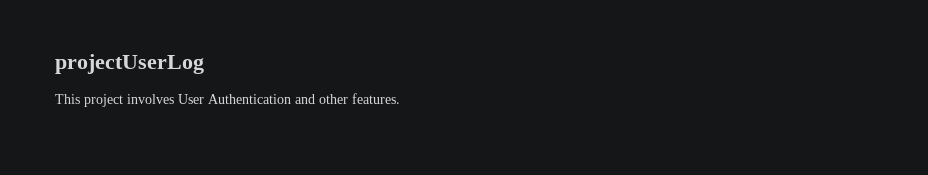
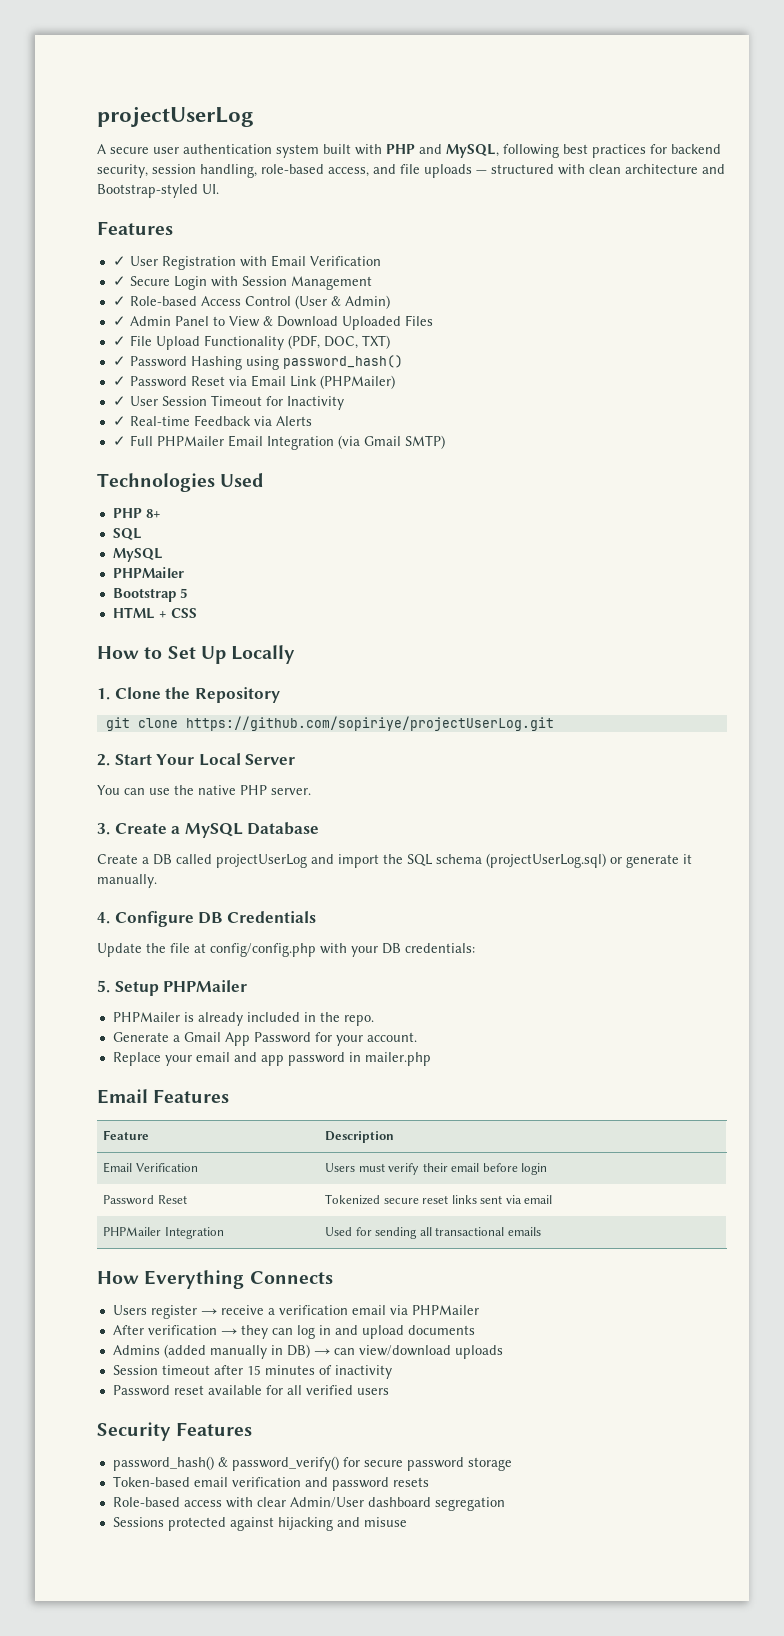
[55,93,400,107] This project involves User Authentication and other features. -> [97,144,721,158] [97,164,725,178] [97,184,219,198] [97,221,173,235] [112,255,381,270] [112,276,372,290] [112,295,390,309] [112,315,433,330] [112,335,390,350] [112,355,403,370] [112,375,395,389] [112,395,344,410] [112,415,312,426] [112,435,445,450] [97,473,265,492] [112,508,161,518] [112,528,142,540] [112,548,163,562] [112,567,184,578] [112,588,187,602] [112,607,197,619] [97,645,296,664] [97,687,280,703] [105,716,554,731] [97,753,296,766] [97,785,311,795] [97,822,320,838] [97,853,692,868] [97,874,157,888] [97,911,316,927] [97,943,475,957] [97,980,248,996] [112,1012,374,1026] [112,1032,417,1046] [112,1052,431,1066] [97,1089,230,1104] [103,1130,150,1140] [325,1131,395,1143] [103,1162,198,1173] [325,1163,548,1175] [103,1195,187,1205] [325,1194,553,1205] [103,1227,224,1239] [325,1227,541,1239] [97,1270,333,1289] [112,1305,479,1319] [112,1325,475,1339] [112,1344,503,1359] [112,1365,392,1379] [112,1385,389,1396] [97,1422,253,1441] [112,1456,512,1471] [112,1476,429,1491] [112,1497,505,1511] [112,1517,407,1531] A secure user authentication system built with PHP and MySQL, following best practices for backend security, session handling, role-based access, and file uploads — structured with clean architecture and Bootstrap-styled UI. // Features // ✓ User Registration with Email Verification // ✓ Secure Login with Session Management // ✓ Role-based Access Control (User & Admin) // ✓ Admin Panel to View & Download Uploaded Files // ✓ File Upload Functionality (PDF, DOC, TXT) // ✓ Password Hashing using password_hash() // ✓ Password Reset via Email Link (PHPMailer) // ✓ User Session Timeout for Inactivity // ✓ Real-time Feedback via Alerts // ✓ Full PHPMailer Email Integration (via Gmail SMTP) // Technologies Used // PHP 8+ // SQL // MySQL // PHPMailer // Bootstrap 5 // HTML + CSS // How to Set Up Locally // 1. Clone the Repository // git clone https://github.com/sopiriye/projectUserLog.git // 2. Start Your Local Server // You can use the native PHP server. // 3. Create a MySQL Database // Create a DB called projectUserLog and import the SQL schema (projectUserLog.sql) or generate it manually. // 4. Configure DB Credentials // Update the file at config/config.php with your DB credentials: // 5. Setup PHPMailer // PHPMailer is already included in the repo. // Generate a Gmail App Password for your account. // Replace your email and app password in mailer.php // Email Features // Feature | Description // Email Verification | Users must verify their email before login // Password Reset | Tokenized secure reset links sent via email // PHPMailer Integration | Used for sending all transactional emails // How Everything Connects // Users register → receive a verification email via PHPMailer // After verification → they can log in and upload documents // Admins (added manually in DB) → can view/download uploads // Session timeout after 15 minutes of inactivity // Password reset available for all verified users // Security Features // password_hash() & password_verify() for secure password storage // Token-based email verification and password resets // Role-based access with clear Admin/User dashboard segregation // Sessions protected against hijacking and misuse

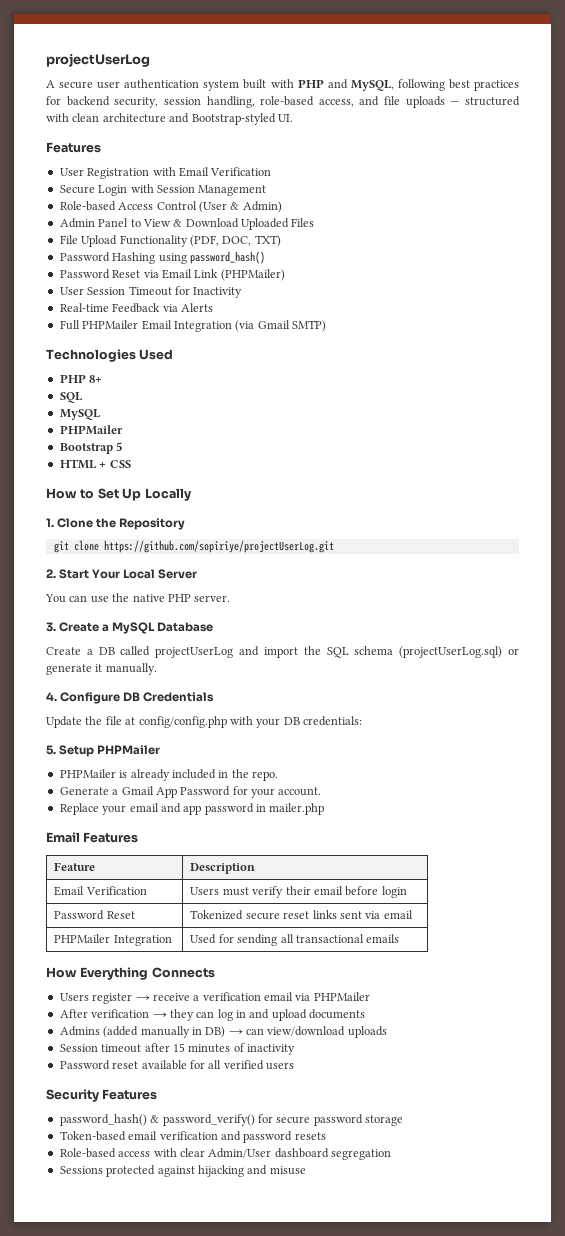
[112,256,126,266] ✓ -> (101, 147) none
[112,276,126,286] ✓ -> (272, 171) none
[112,296,126,306] ✓ -> (267, 190) none
[112,316,126,326] ✓ -> (282, 207) none
[112,336,126,346] ✓ -> (315, 222) none
[112,356,126,366] ✓ -> (281, 241) none
[112,376,126,386] ✓ -> (265, 257) none
[112,396,126,406] ✓ -> (285, 275) none
[112,416,126,426] ✓ -> (243, 292) none
[112,436,126,446] ✓ -> (213, 307) none

